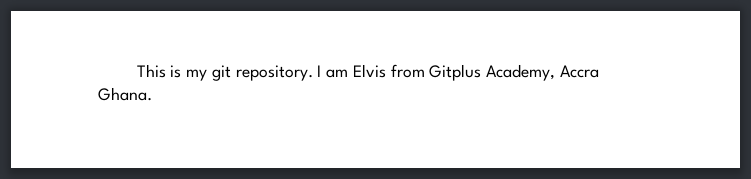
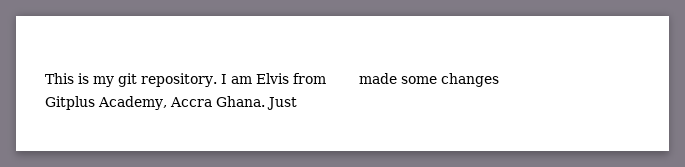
(152, 94) none -> [266,97,297,110] [359,73,499,87] Just made some changes

